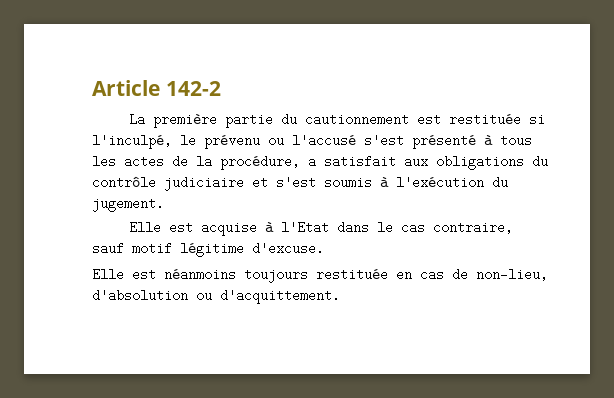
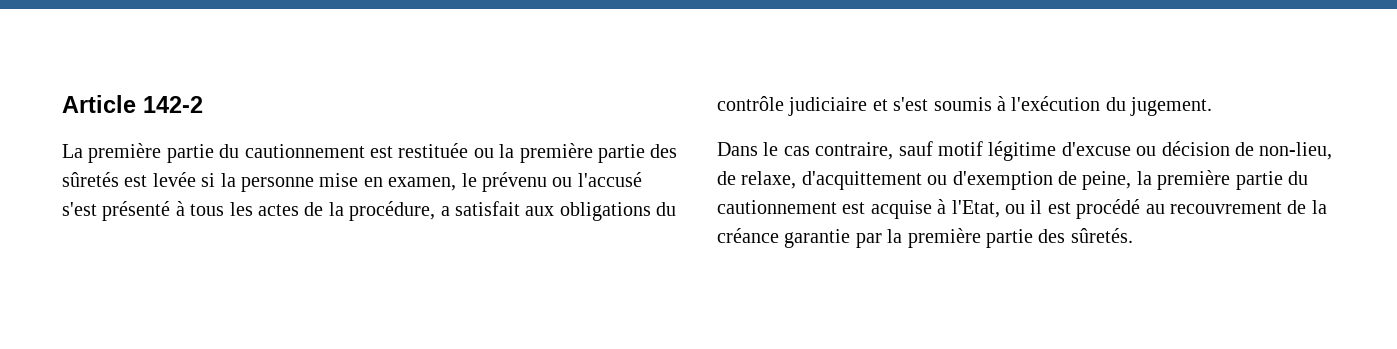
[528,115,545,124] [92,134,172,149] si l'inculpé, -> [473,143,678,163] [62,172,457,192] ou la première partie des sûretés est levée si la personne mise en examen,
[128,221,369,236] Elle est acquise à l'Etat dans -> [717,142,758,156] Dans
[252,242,324,255] [92,268,548,283] [92,289,340,304] d'excuse. // Elle est néanmoins toujours restituée en cas de non-lieu, d'absolution ou d'acquittement. -> [1061,141,1333,160] [717,170,1308,190] [717,199,1327,219] [717,228,1133,248] d'excuse ou décision de non-lieu, de relaxe, d'acquittement ou d'exemption de peine, la première partie du cautionnement est acquise à l'Etat, ou il est procédé au recouvrement de la créance garantie par la première partie des sûretés.

